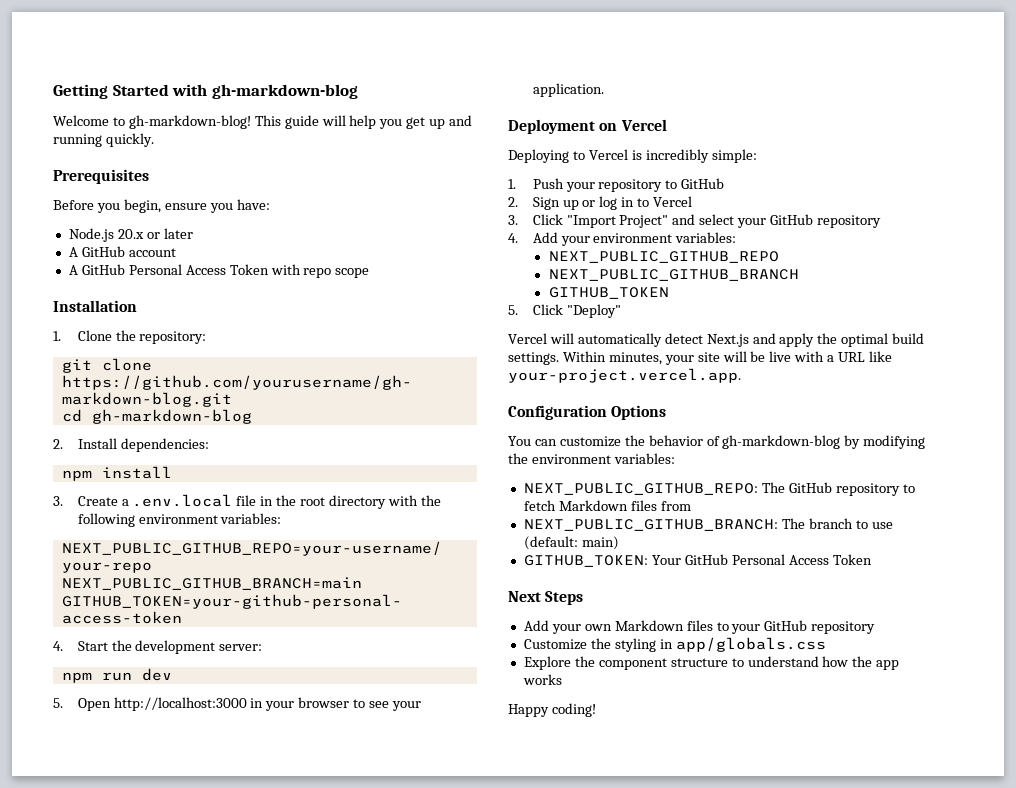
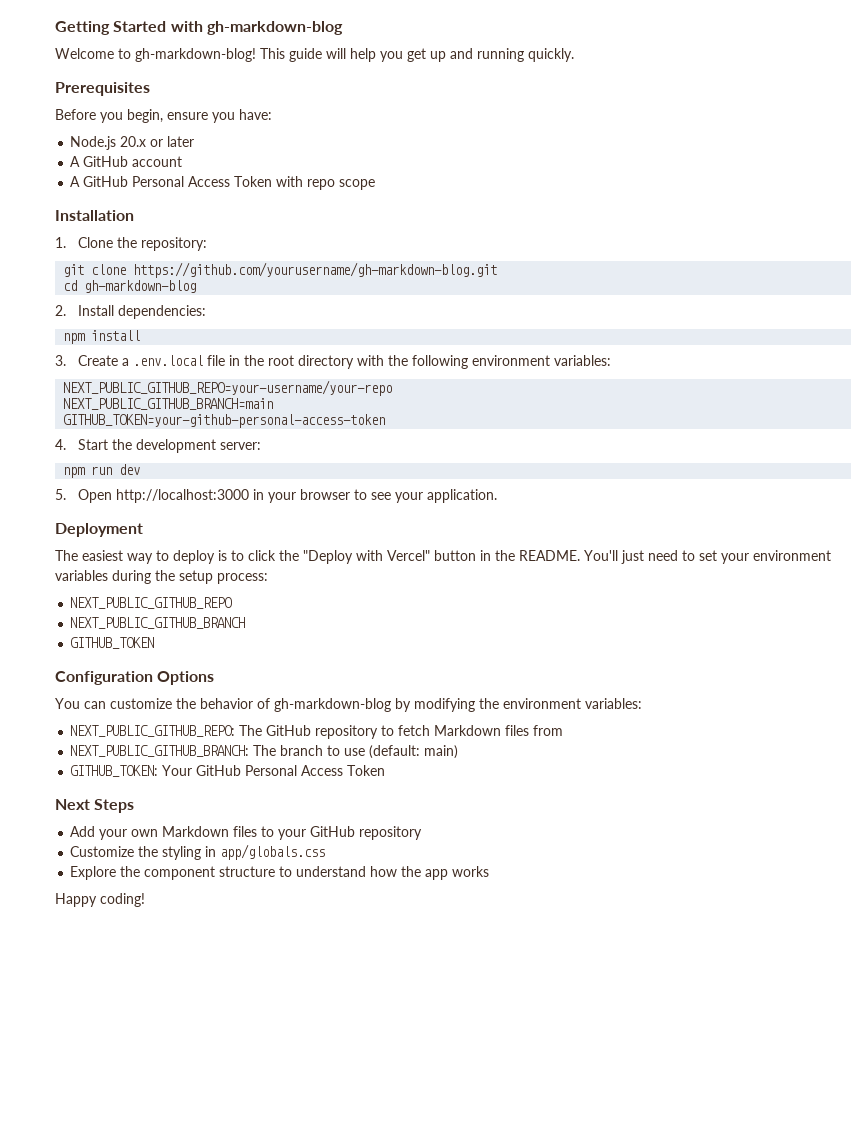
[599,119,667,131] [508,149,757,163] [508,178,725,192] [508,196,693,210] [508,214,881,228] [508,232,737,246] [548,251,779,263] [548,269,799,281] [548,287,669,299] [508,304,621,318] [508,333,925,347] [508,351,893,365] [508,368,741,383] on Vercel // Deploying to Vercel is incredibly simple: // 1. Push your repository to GitHub // 2. Sign up or log in to Vercel // 3. Click "Import Project" and select your GitHub repository // 4. Add your environment variables: // NEXT_PUBLIC_GITHUB_REPO // NEXT_PUBLIC_GITHUB_BRANCH // GITHUB_TOKEN // 5. Click "Deploy" // Vercel will automatically detect Next.js and apply the optimal build settings. Within minutes, your site will be live with a URL like your-project.vercel.app. -> [55,550,831,564] [55,570,268,584] [70,597,233,609] [70,617,246,629] [70,637,155,649] // The easiest way to deploy is to click the "Deploy with Vercel" button in the README. You'll just need to set your environment variables during the setup process: // NEXT_PUBLIC_GITHUB_REPO // NEXT_PUBLIC_GITHUB_BRANCH // GITHUB_TOKEN

